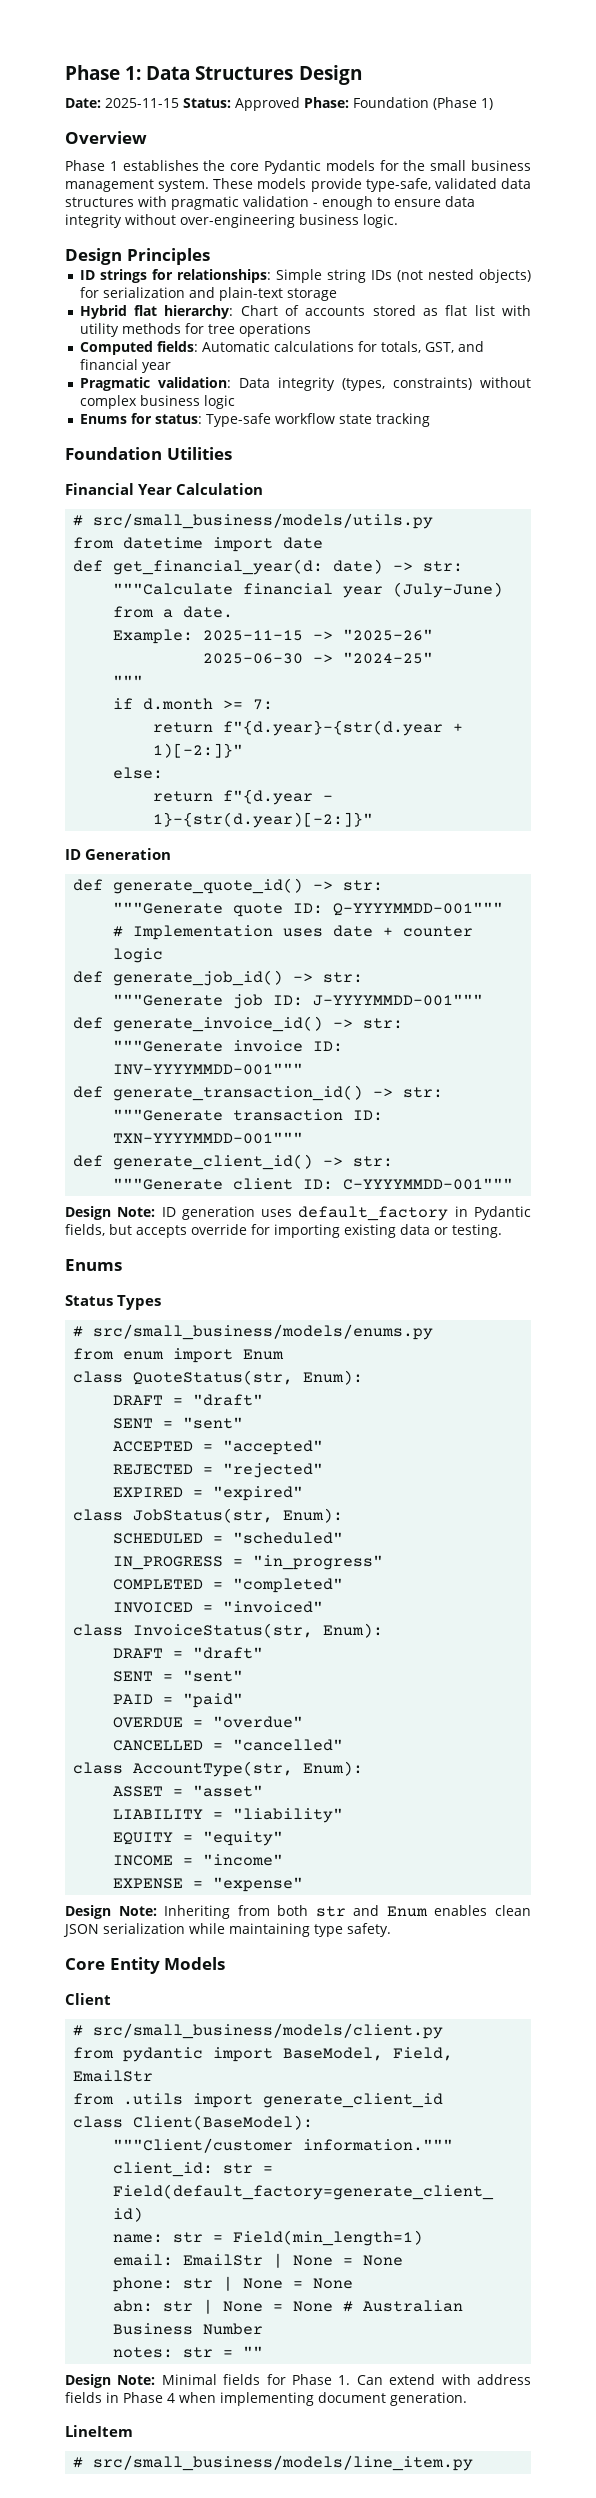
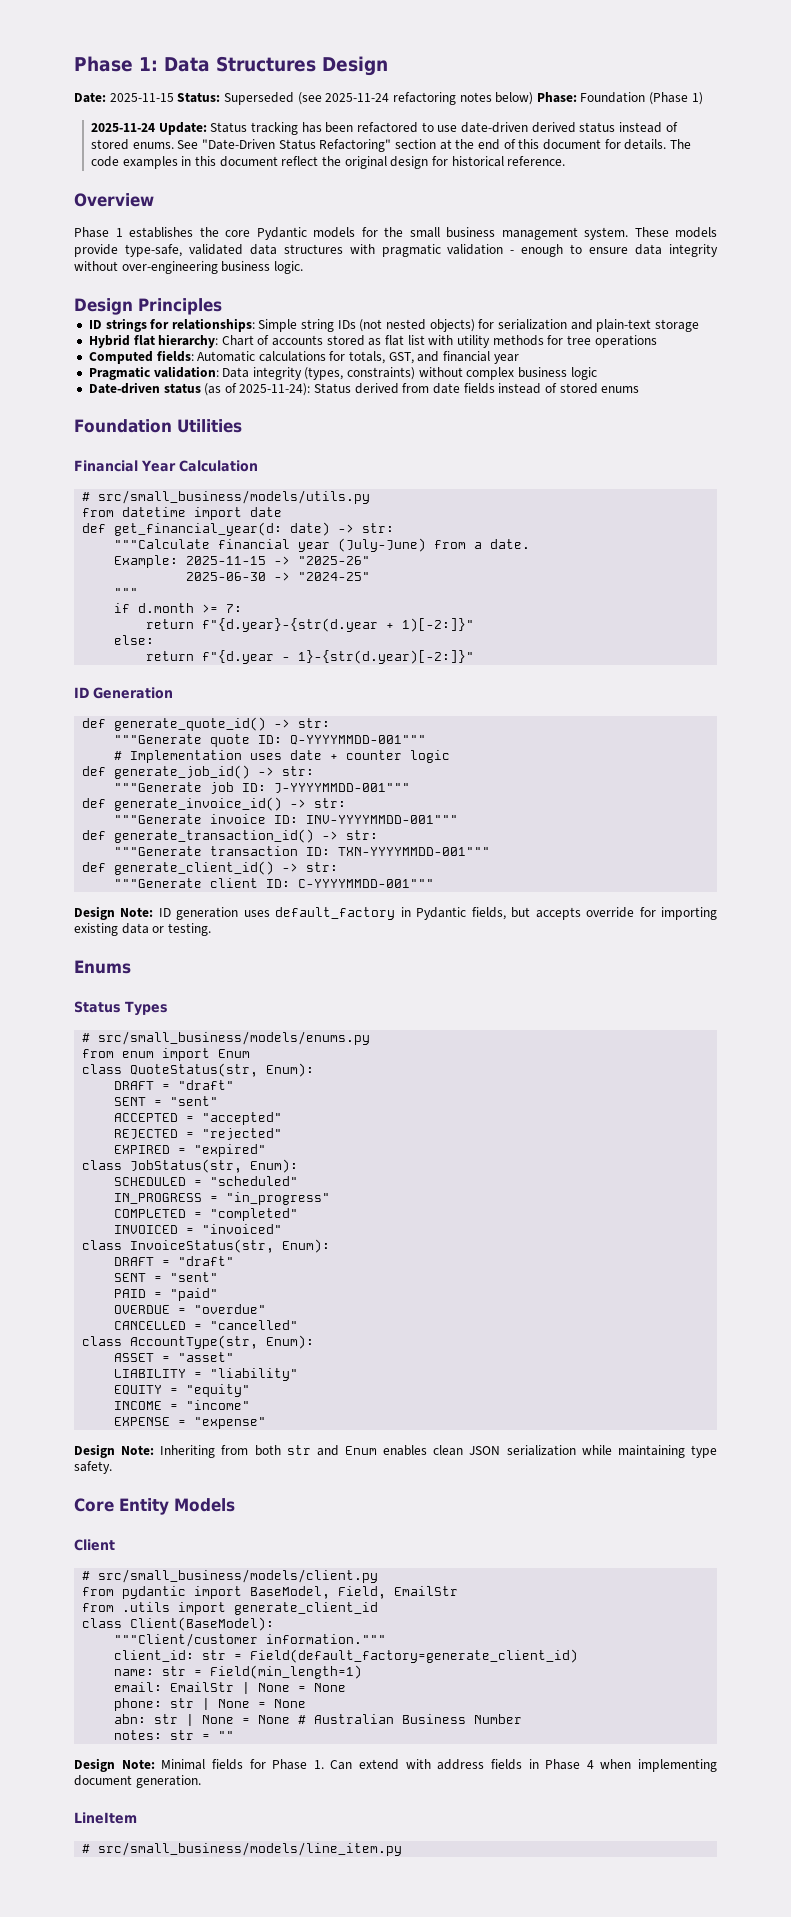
[235,97,493,111] Approved Phase: Foundation (Phase 1) -> [223,92,703,105] [91,122,678,135] [91,139,691,152] [91,156,566,169] Superseded (see 2025-11-24 refactoring notes below) Phase: Foundation (Phase 1) // 2025-11-24 Update: Status tracking has been refactored to use date-driven derived status instead of stored enums. See "Date-Driven Status Refactoring" section at the end of this document for details. The code examples in this document reflect the original design for historical reference.
[79,413,430,427] Enums for status: Type-safe workflow state tracking -> [88,382,640,396] Date-driven status (as of 2025-11-24): Status derived from date fields instead of stored enums

